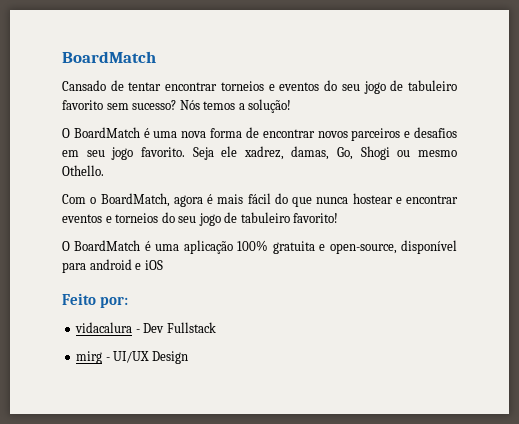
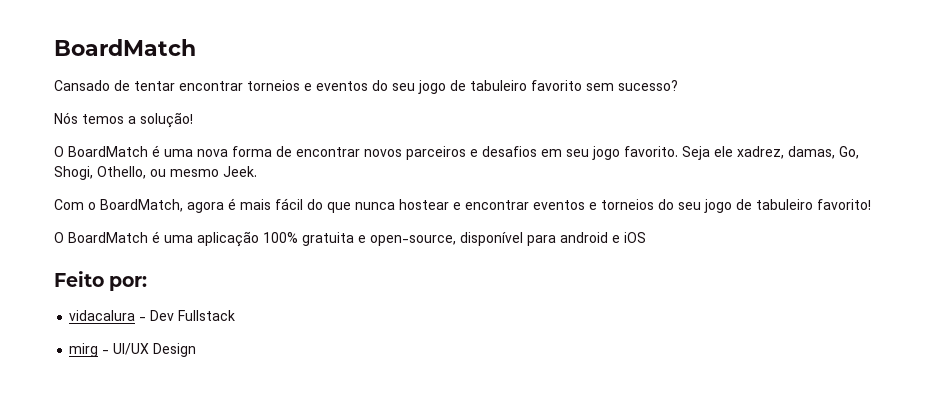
(177, 105) none -> (678, 85) //
[360,146,390,160] Shogi -> [54,166,146,180] Shogi, Othello,
[62,165,104,176] Othello. -> [223,166,257,177] Jeek.

